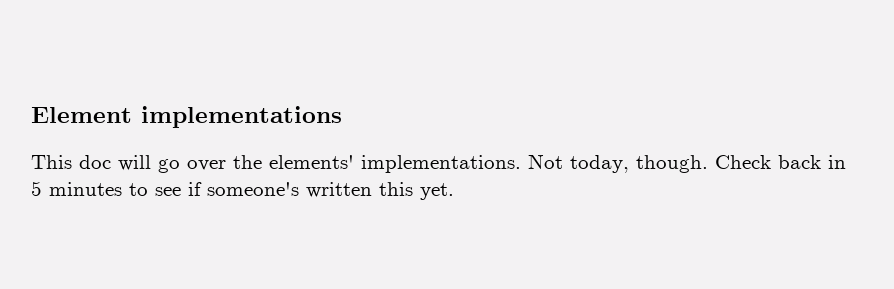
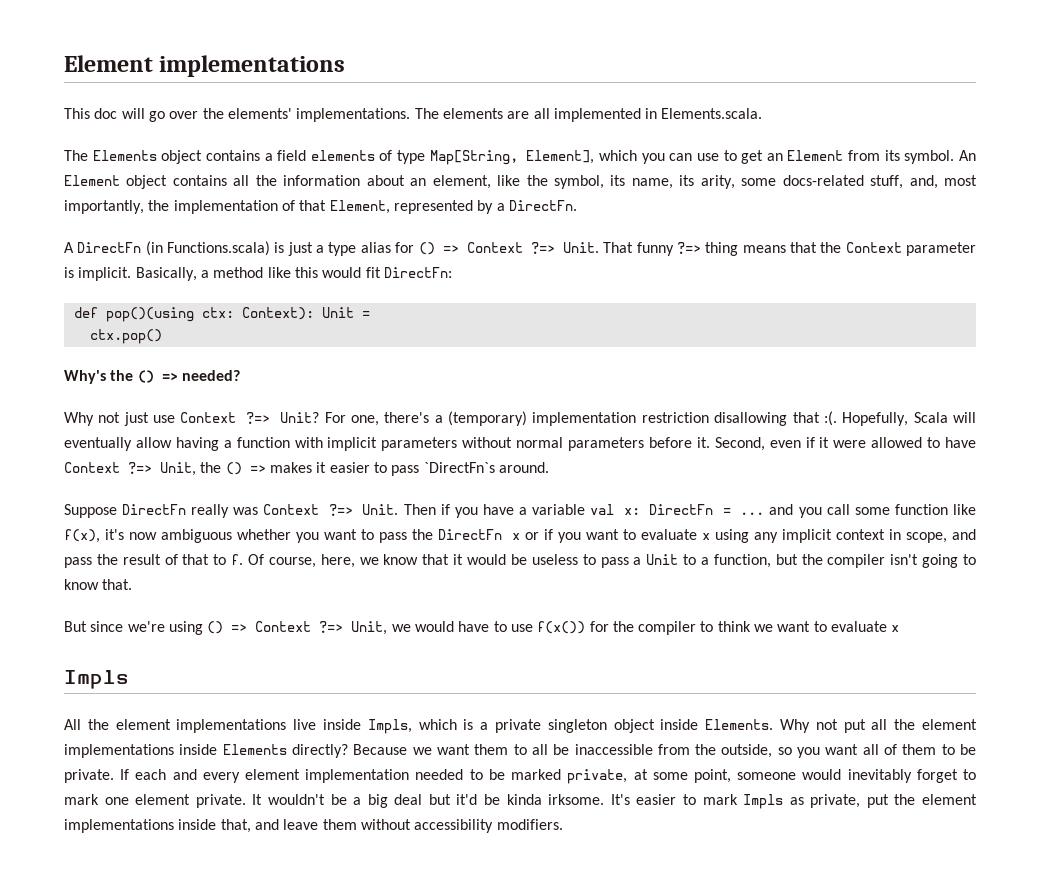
[528,154,846,173] [31,181,454,200] Not today, though. Check back in 5 minutes to see if someone's written this yet. -> [414,108,763,122] [64,150,976,165] [64,175,978,189] [64,200,577,214] [64,241,977,256] [64,267,452,281] [73,307,370,322] [89,329,162,344] [64,370,240,384] [64,411,976,426] [64,437,976,451] [64,462,549,476] [64,504,976,518] [64,529,977,543] [64,554,976,568] [64,579,133,590] [64,621,900,635] [64,670,129,689] [64,719,977,734] [64,744,977,758] [64,769,977,784] [64,794,978,809] [64,819,563,833] The elements are all implemented in Elements.scala. // The Elements object contains a field elements of type Map[String, Element], which you can use to get an Element from its symbol. An Element object contains all the information about an element, like the symbol, its name, its arity, some docs-related stuff, and, most importantly, the implementation of that Element, represented by a DirectFn. // A DirectFn (in Functions.scala) is just a type alias for () => Context ?=> Unit. That funny ?=> thing means that the Context parameter is implicit. Basically, a method like this would fit DirectFn: // def pop()(using ctx: Context): Unit = // ctx.pop() // Why's the () => needed? // Why not just use Context ?=> Unit? For one, there's a (temporary) implementation restriction disallowing that :(. Hopefully, Scala will eventually allow having a function with implicit parameters without normal parameters before it. Second, even if it were allowed to have Context ?=> Unit, the () => makes it easier to pass `DirectFn`s around. // Suppose DirectFn really was Context ?=> Unit. Then if you have a variable val x: DirectFn = ... and you call some function like f(x), it's now ambiguous whether you want to pass the DirectFn x or if you want to evaluate x using any implicit context in scope, and pass the result of that to f. Of course, here, we know that it would be useless to pass a Unit to a function, but the compiler isn't going to know that. // But since we're using () => Context ?=> Unit, we would have to use f(x()) for the compiler to think we want to evaluate x // Impls // All the element implementations live inside Impls, which is a private singleton object inside Elements. Why not put all the element implementations inside Elements directly? Because we want them to all be inaccessible from the outside, so you want all of them to be private. If each and every element implementation needed to be marked private, at some point, someone would inevitably forget to mark one element private. It wouldn't be a big deal but it'd be kinda irksome. It's easier to mark Impls as private, put the element implementations inside that, and leave them without accessibility modifiers.

